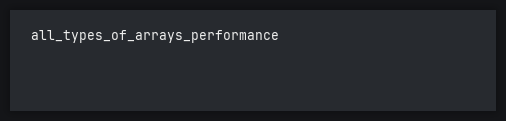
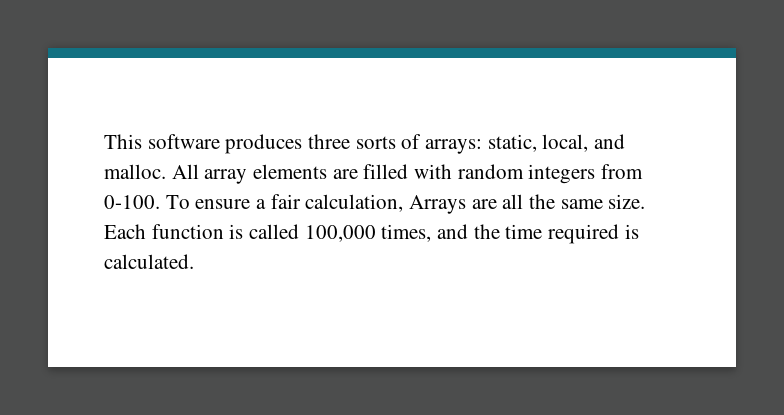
[31,30,279,43] all_types_of_arrays_performance -> [104,134,626,154] [104,164,644,184] [104,194,646,214] [104,224,639,244] [104,254,194,269] This software produces three sorts of arrays: static, local, and malloc. All array elements are filled with random integers from 0-100. To ensure a fair calculation, Arrays are all the same size. Each function is called 100,000 times, and the time required is calculated.

